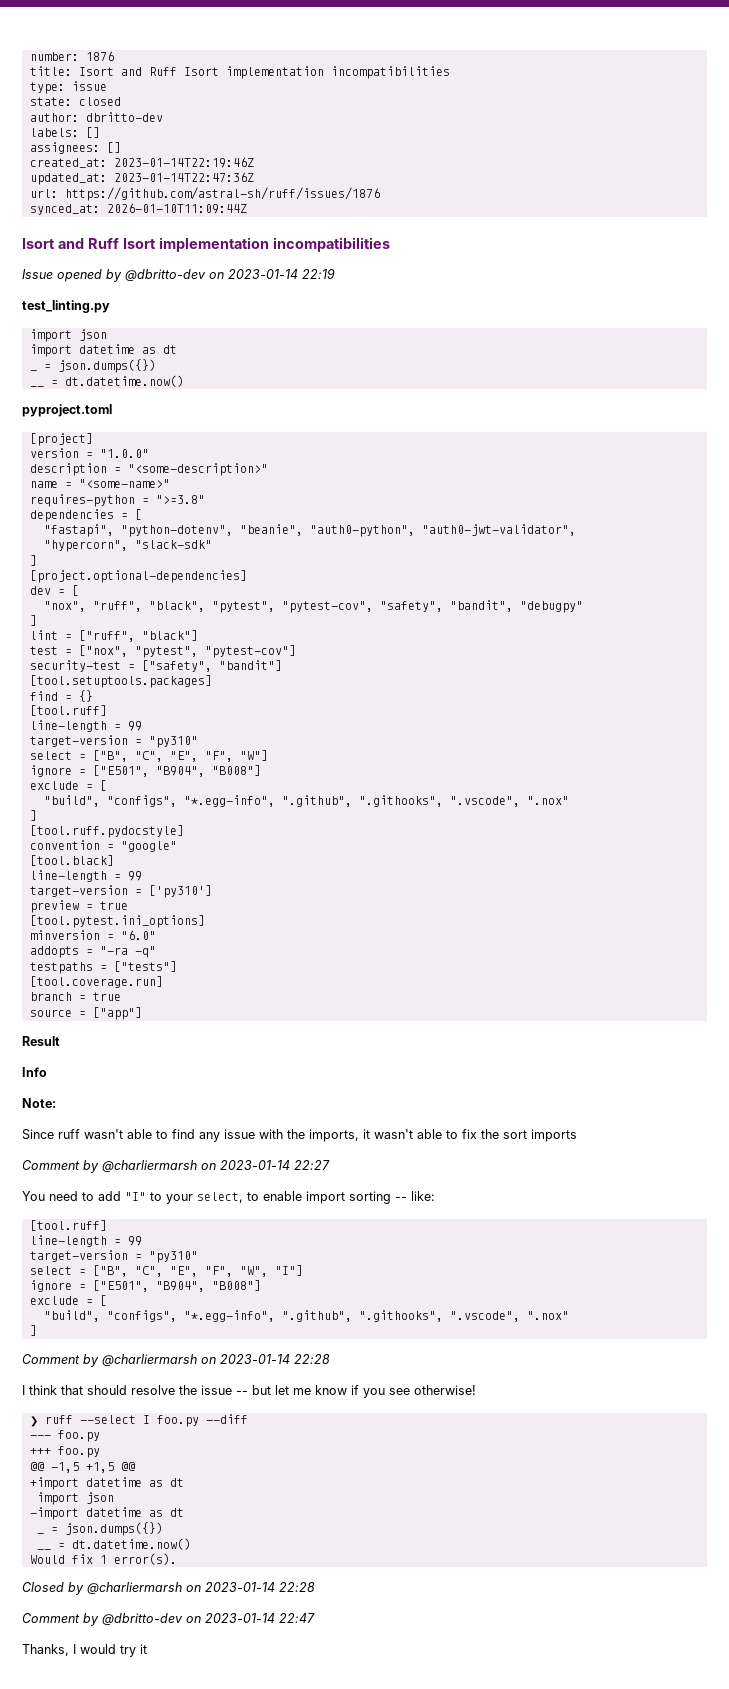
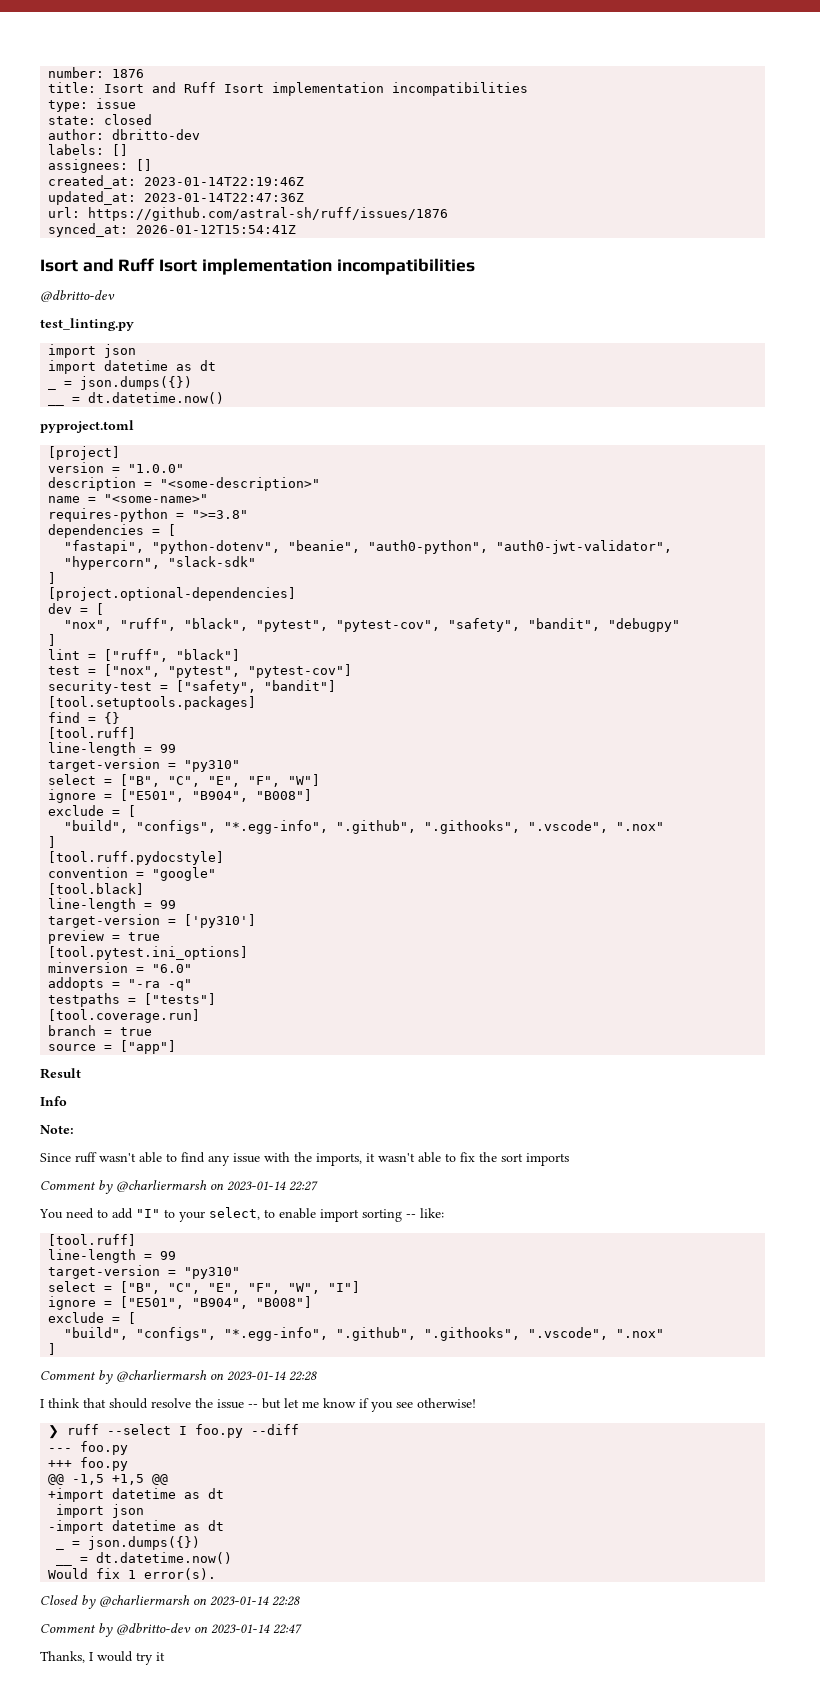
[106,203,247,214] [22,237,390,252] [22,268,335,282] 2026-01-10T11:09:44Z // Isort and Ruff Isort implementation incompatibilities // Issue opened by @dbritto-dev on 2023-01-14 22:19 -> [136,225,297,234] [40,258,475,275] [40,290,115,302] 2026-01-12T15:54:41Z // Isort and Ruff Isort implementation incompatibilities // @dbritto-dev

